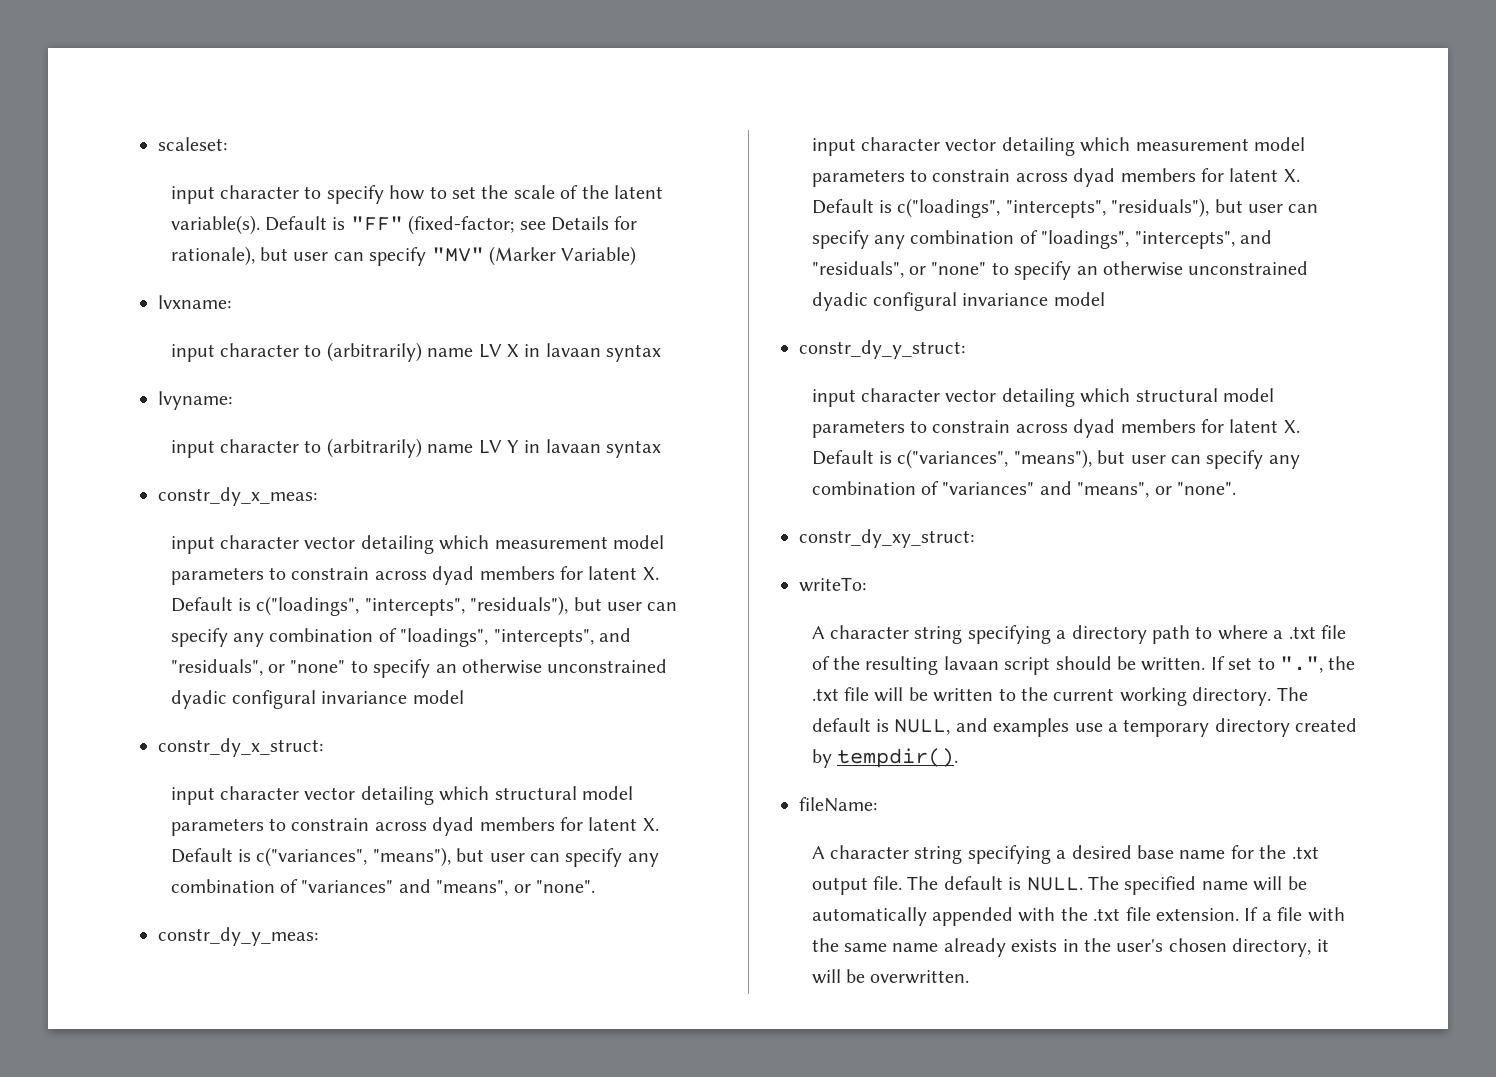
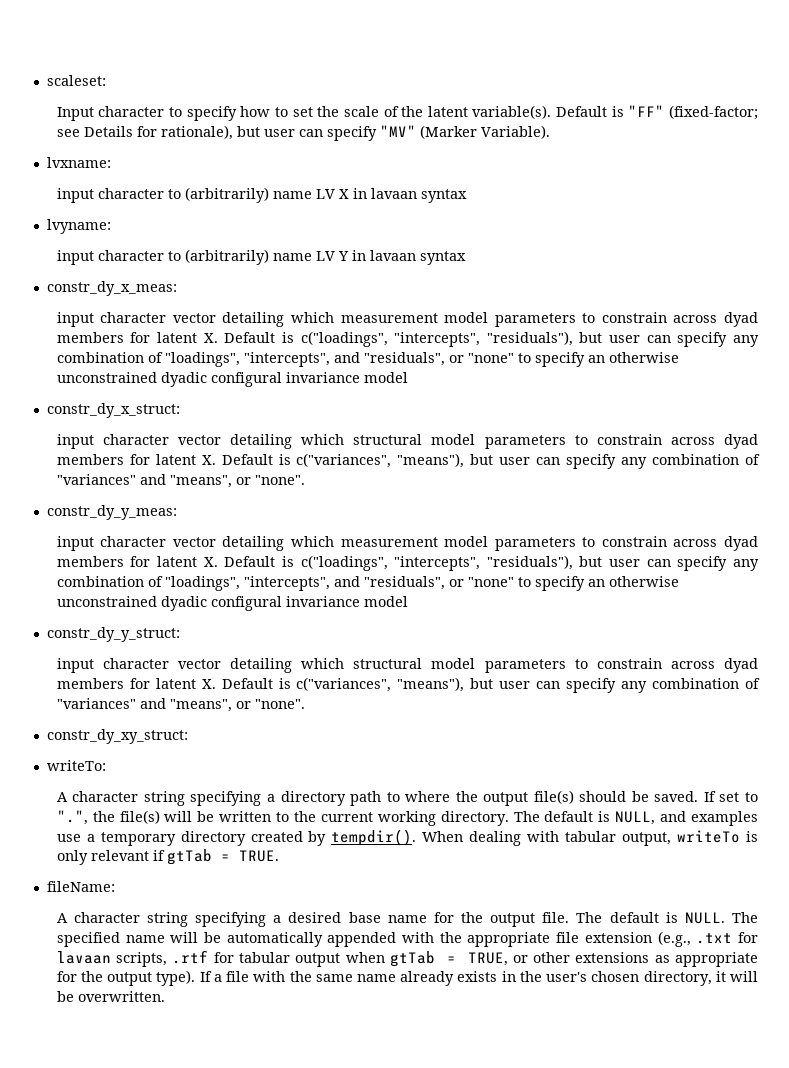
[170,186,215,204] input -> [56,107,94,121] Input
[561,246,637,266] Variable) -> [480,125,550,139] Variable).
[1273,625,1346,639] [811,656,1051,675] a .txt file of the resulting lavaan script -> [455,790,574,806] the output file(s)
[1141,657,1206,671] written. -> [654,791,699,802] saved.
[811,687,869,701] .txt file -> [119,810,160,824] file(s)
(958, 758) none -> [422,830,758,846] [56,849,279,865] When dealing with tabular output, writeTo is only relevant if gtTab = TRUE.
[1291,846,1319,859] .txt -> (484, 917) none
[1093,907,1239,921] .txt file extension. -> [467,931,759,947] [56,950,758,967] [56,970,196,986] appropriate file extension (e.g., .txt for lavaan scripts, .rtf for tabular output when gtTab = TRUE, or other extensions as appropriate for the output type).

